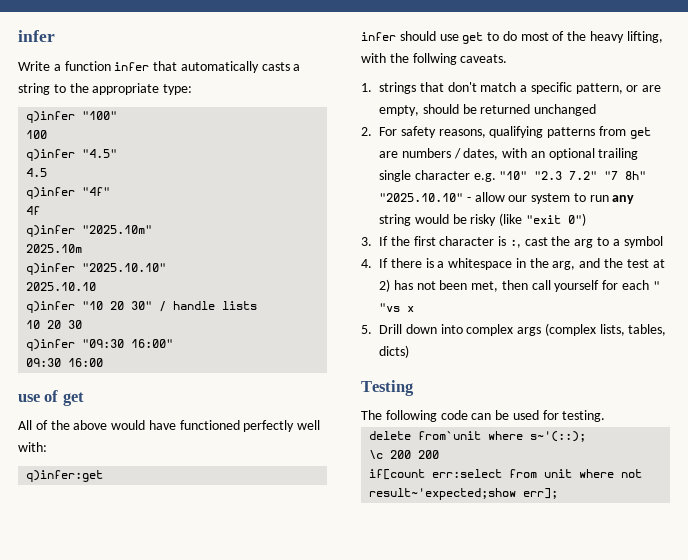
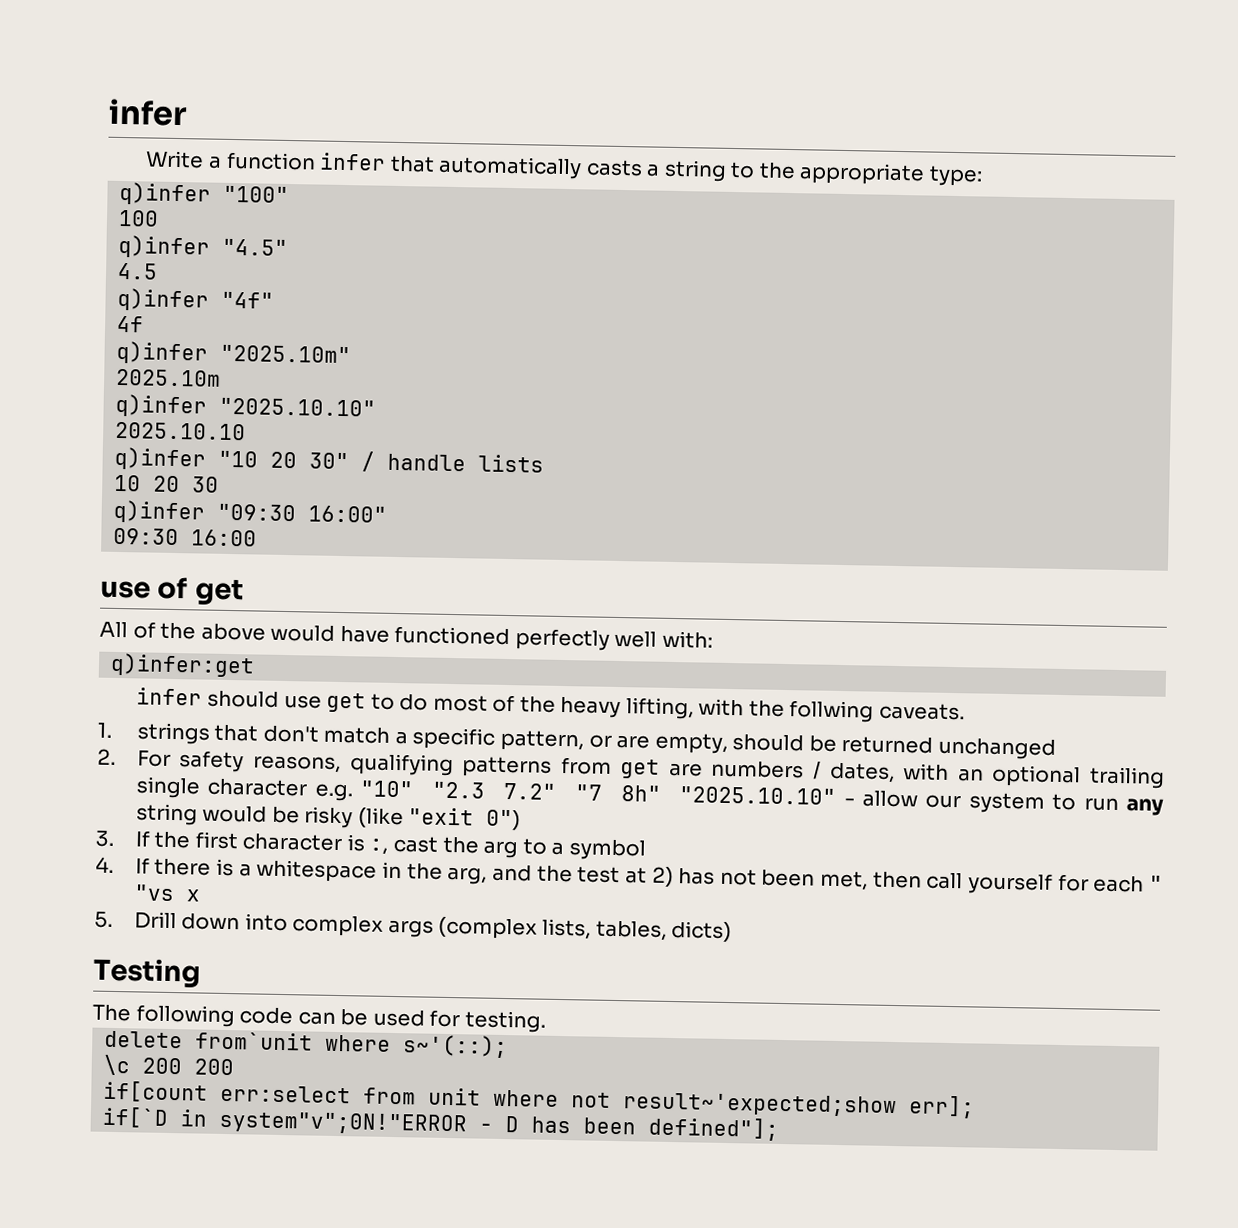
(559, 493) none -> [102,1106,780,1141] // if[`D in system"v";0N!"ERROR - D has been defined"];

